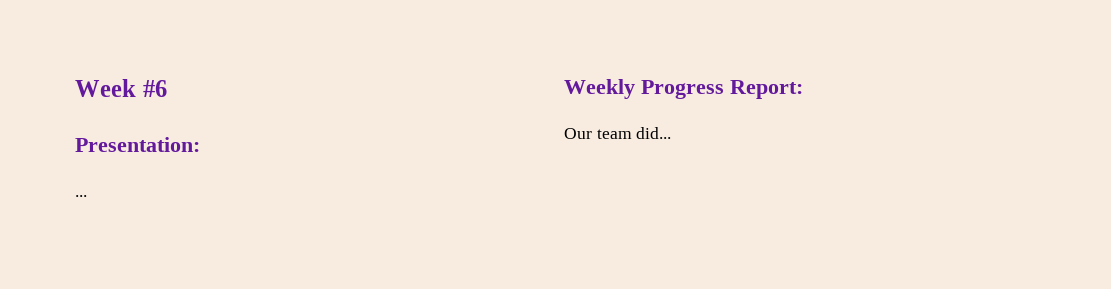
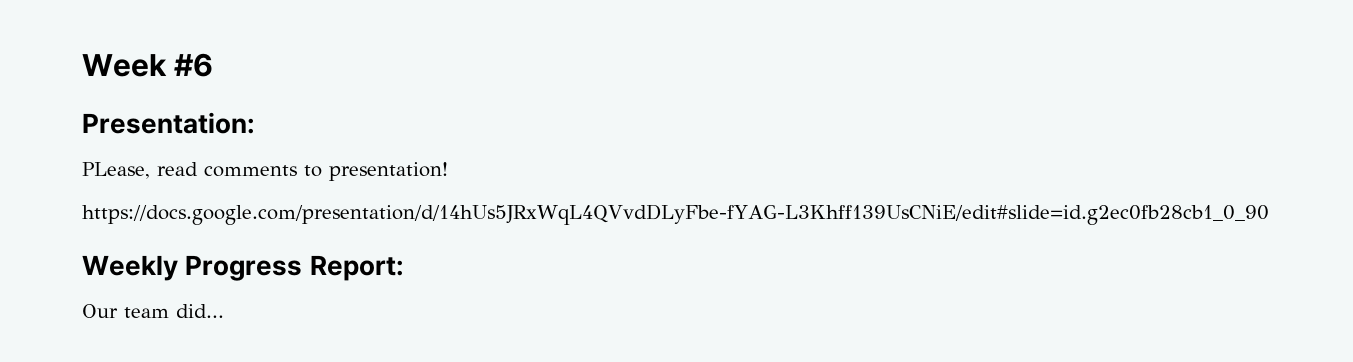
[75,195,87,197] ... -> [82,162,448,181] [82,204,1269,225] PLease, read comments to presentation! // https://docs.google.com/presentation/d/14hUs5JRxWqL4QVvdDLyFbe-fYAG-L3Khff139UsCNiE/edit#slide=id.g2ec0fb28cb1_0_90

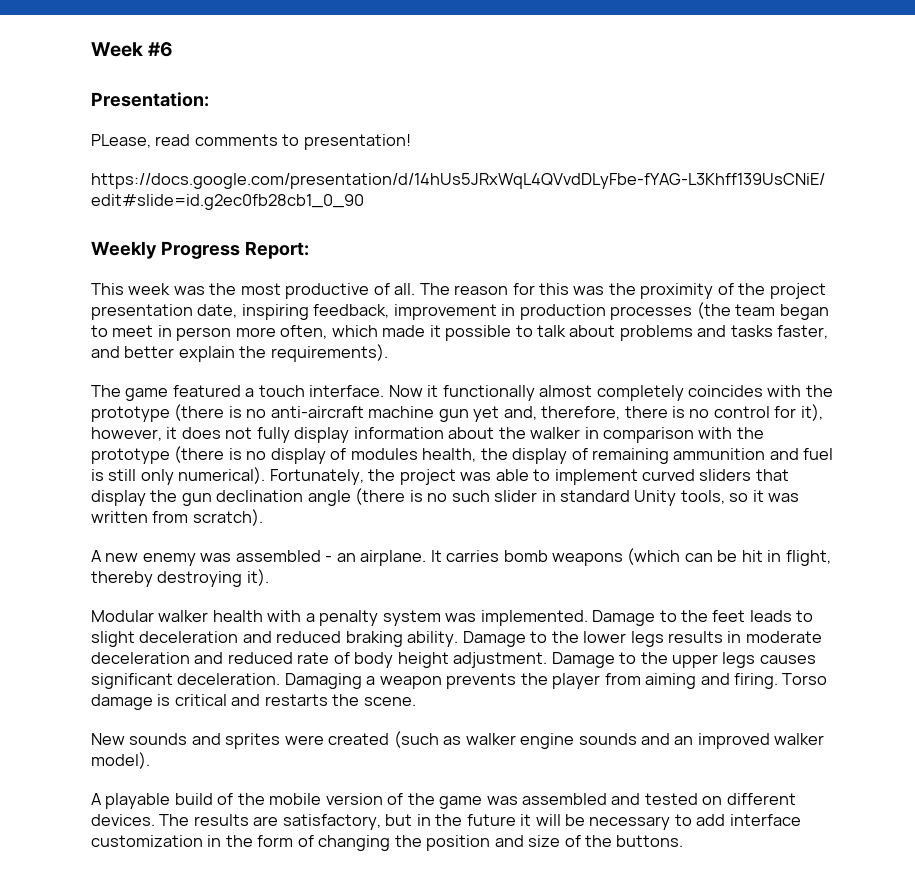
[82,304,224,318] Our team did... -> [91,283,826,299] [91,302,829,320] [91,325,829,341] [91,344,388,362] [91,385,833,401] [91,404,823,422] [91,427,764,443] [91,446,834,464] [91,467,789,485] [91,488,800,506] [91,509,263,526] [91,548,831,566] [91,569,269,587] [91,610,814,626] [91,631,822,647] [91,652,816,668] [91,673,828,689] [91,694,416,710] [91,731,825,749] [91,752,150,769] [91,793,796,809] [91,814,801,830] [91,835,684,851] This week was the most productive of all. The reason for this was the proximity of the project presentation date, inspiring feedback, improvement in production processes (the team began to meet in person more often, which made it possible to talk about problems and tasks faster, and better explain the requirements). // The game featured a touch interface. Now it functionally almost completely coincides with the prototype (there is no anti-aircraft machine gun yet and, therefore, there is no control for it), however, it does not fully display information about the walker in comparison with the prototype (there is no display of modules health, the display of remaining ammunition and fuel is still only numerical). Fortunately, the project was able to implement curved sliders that display the gun declination angle (there is no such slider in standard Unity tools, so it was written from scratch). // A new enemy was assembled - an airplane. It carries bomb weapons (which can be hit in flight, thereby destroying it). // Modular walker health with a penalty system was implemented. Damage to the feet leads to slight deceleration and reduced braking ability. Damage to the lower legs results in moderate deceleration and reduced rate of body height adjustment. Damage to the upper legs causes significant deceleration. Damaging a weapon prevents the player from aiming and firing. Torso damage is critical and restarts the scene. // New sounds and sprites were created (such as walker engine sounds and an improved walker model). // A playable build of the mobile version of the game was assembled and tested on different devices. The results are satisfactory, but in the future it will be necessary to add interface customization in the form of changing the position and size of the buttons.

